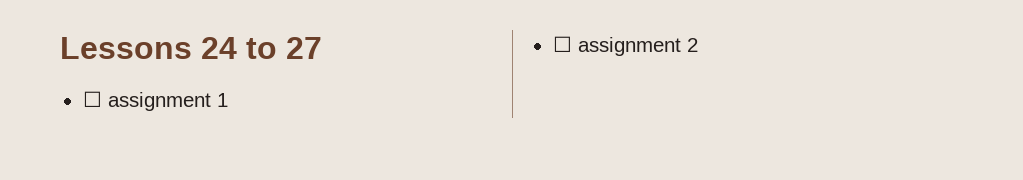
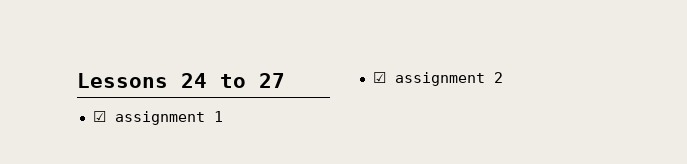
[82,91,102,107] ☐ -> [92,111,106,122] ☑
[552,36,572,52] ☐ -> [372,72,386,83] ☑

